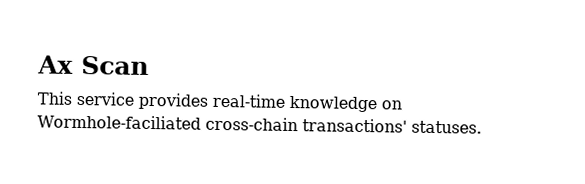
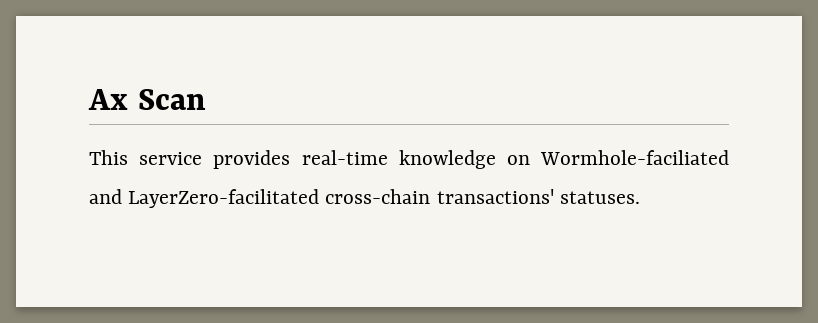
(201, 122) none -> [89,189,320,208] and LayerZero-facilitated

